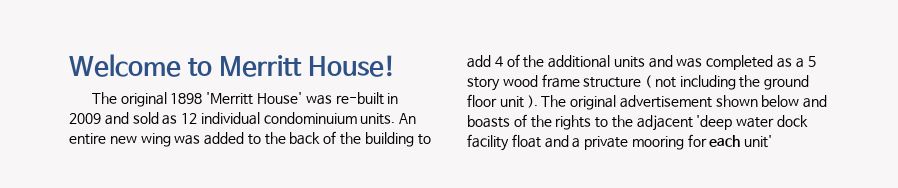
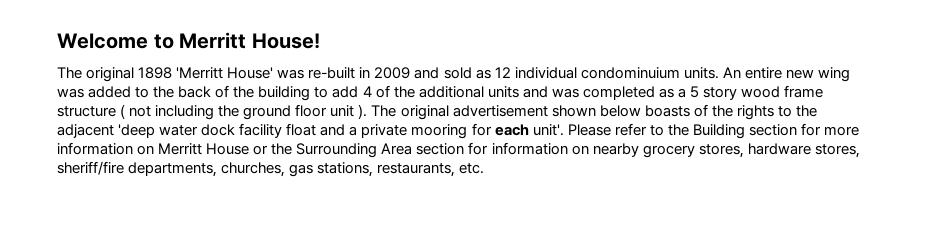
[803,95,828,108] and -> (641, 111) none
[744,135,773,148] unit' -> [532,123,859,139] [57,142,860,158] [57,161,485,177] unit'. Please refer to the Building section for more information on Merritt House or the Surrounding Area section for information on nearby grocery stores, hardware stores, sheriff/fire departments, churches, gas stations, restaurants, etc.

